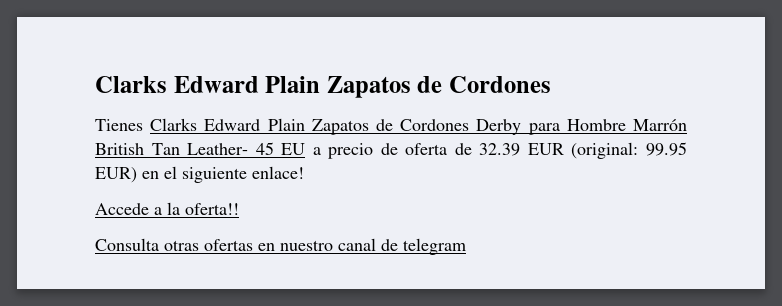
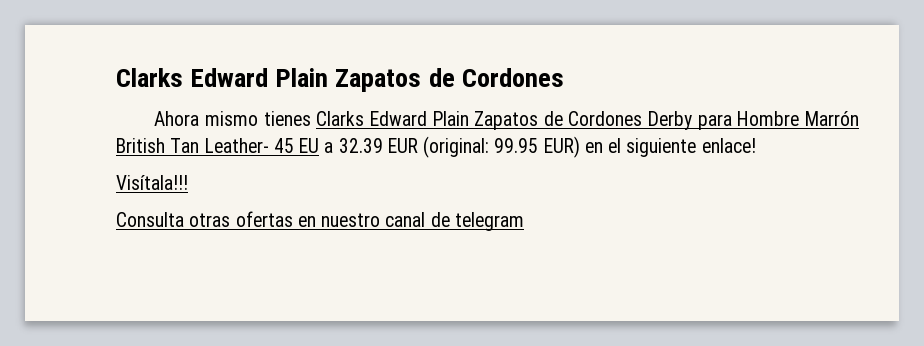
[95,119,143,131] Tienes -> [154,111,311,126] Ahora mismo tienes
[328,143,472,159] precio de oferta de -> (334, 147) none
[95,202,239,215] Accede a la oferta!! -> [116,175,188,190] Visítala!!!

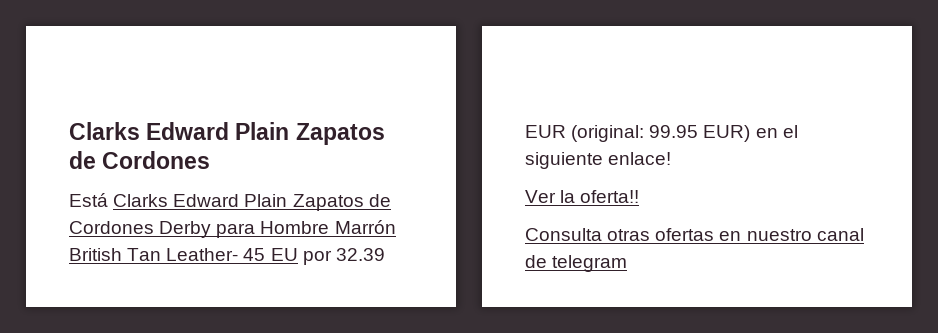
[154,111,311,126] Ahora mismo tienes -> [69,193,108,207] Está
[324,142,334,153] a -> [302,250,332,265] por
[116,175,188,190] Visítala!!! -> [525,190,640,203] Ver la oferta!!

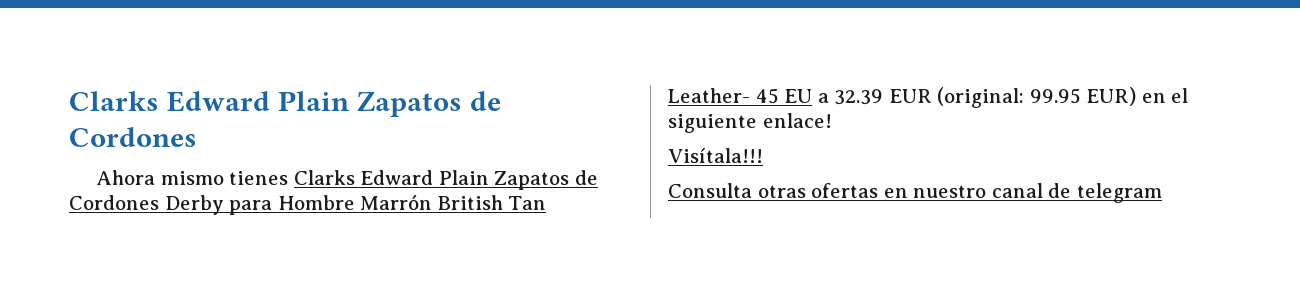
[69,193,108,207] Está -> [96,170,289,185] Ahora mismo tienes
[302,250,332,265] por -> [817,93,829,103] a
[525,190,640,203] Ver la oferta!! -> [668,148,763,163] Visítala!!!

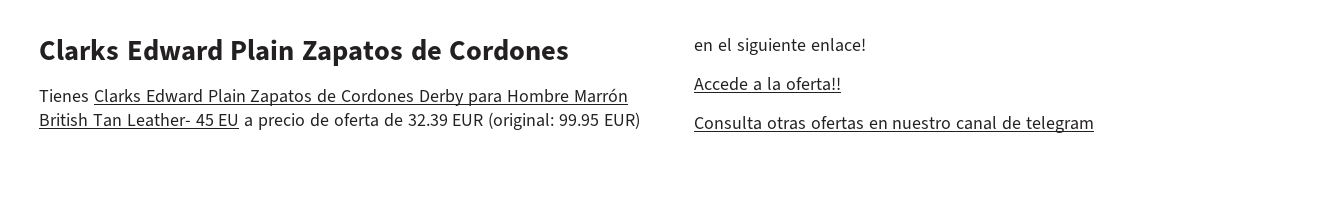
[96,170,289,185] Ahora mismo tienes -> [39,89,89,102] Tienes
(829, 98) none -> [258,113,403,130] precio de oferta de
[668,148,763,163] Visítala!!! -> [694,77,841,91] Accede a la oferta!!

